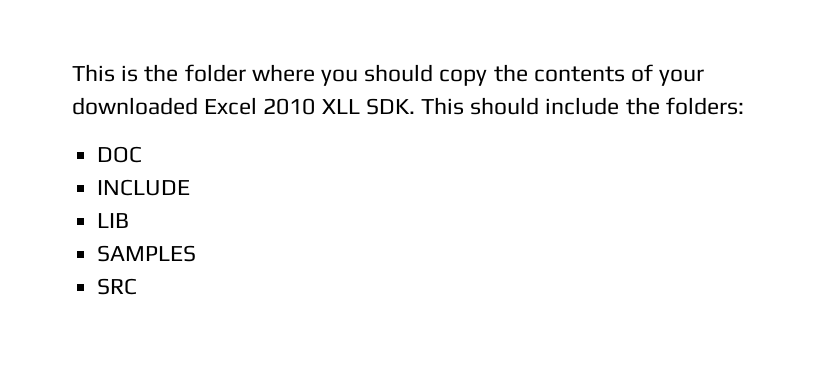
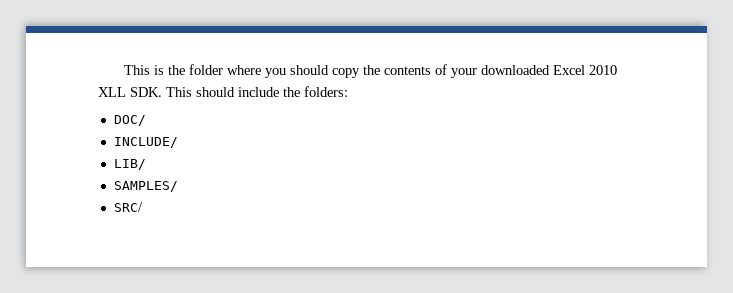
[97,146,143,163] [97,179,191,196] [97,213,130,228] [97,245,197,262] [97,278,138,295] DOC // INCLUDE // LIB // SAMPLES // SRC -> [113,115,146,126] [113,137,178,148] [113,159,146,170] [113,181,178,192] [113,202,143,212] DOC/ // INCLUDE/ // LIB/ // SAMPLES/ // SRC/

